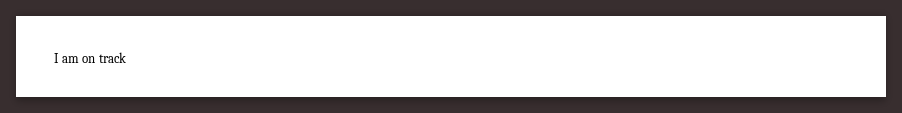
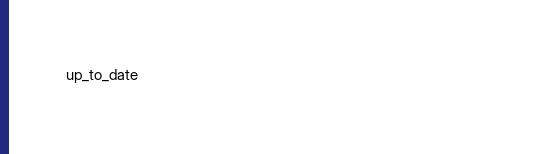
[54,52,126,63] I am on track -> [66,69,138,83] up_to_date

